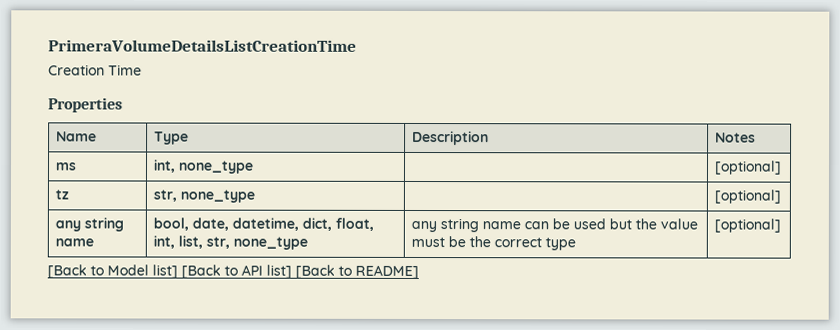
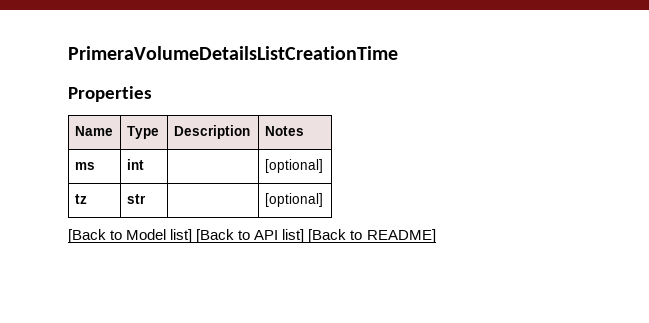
[48,64,142,76] // Creation Time -> (398, 53) none
[153,159,255,174] int, none_type -> [126,159,144,170] int
[153,189,256,203] [714,189,782,204] [55,217,125,232] [55,238,95,247] [153,217,375,231] [153,235,309,250] [411,218,699,233] [411,236,577,251] [714,218,782,233] str, none_type | | [optional] // any string name | bool, date, datetime, dict, float, int, list, str, none_type | any string name can be used but the value must be the correct type | [optional] -> [126,194,146,204] [264,193,323,207] str | | [optional]

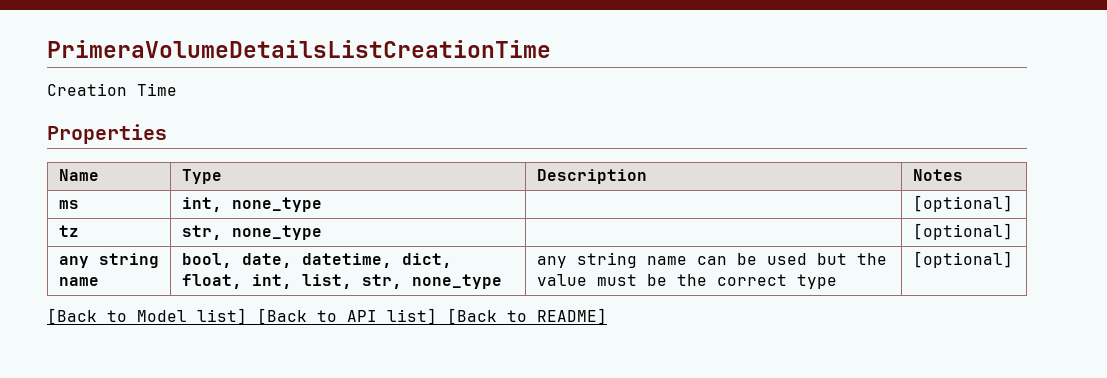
(398, 53) none -> [47,83,177,96] // Creation Time
[126,159,144,170] int -> [181,197,322,212] int, none_type
[126,194,146,204] [264,193,323,207] str | | [optional] -> [181,225,322,240] [912,223,1013,240] [58,253,159,268] [58,277,99,286] [181,253,452,268] [181,274,502,289] [536,252,887,268] [536,274,837,289] [912,251,1013,268] str, none_type | | [optional] // any string name | bool, date, datetime, dict, float, int, list, str, none_type | any string name can be used but the value must be the correct type | [optional]

